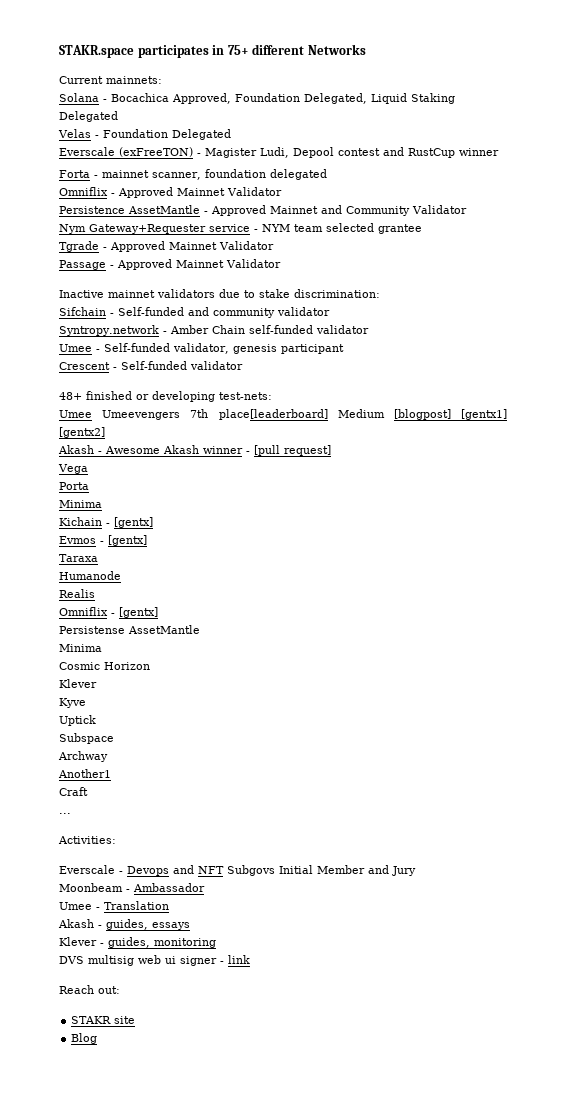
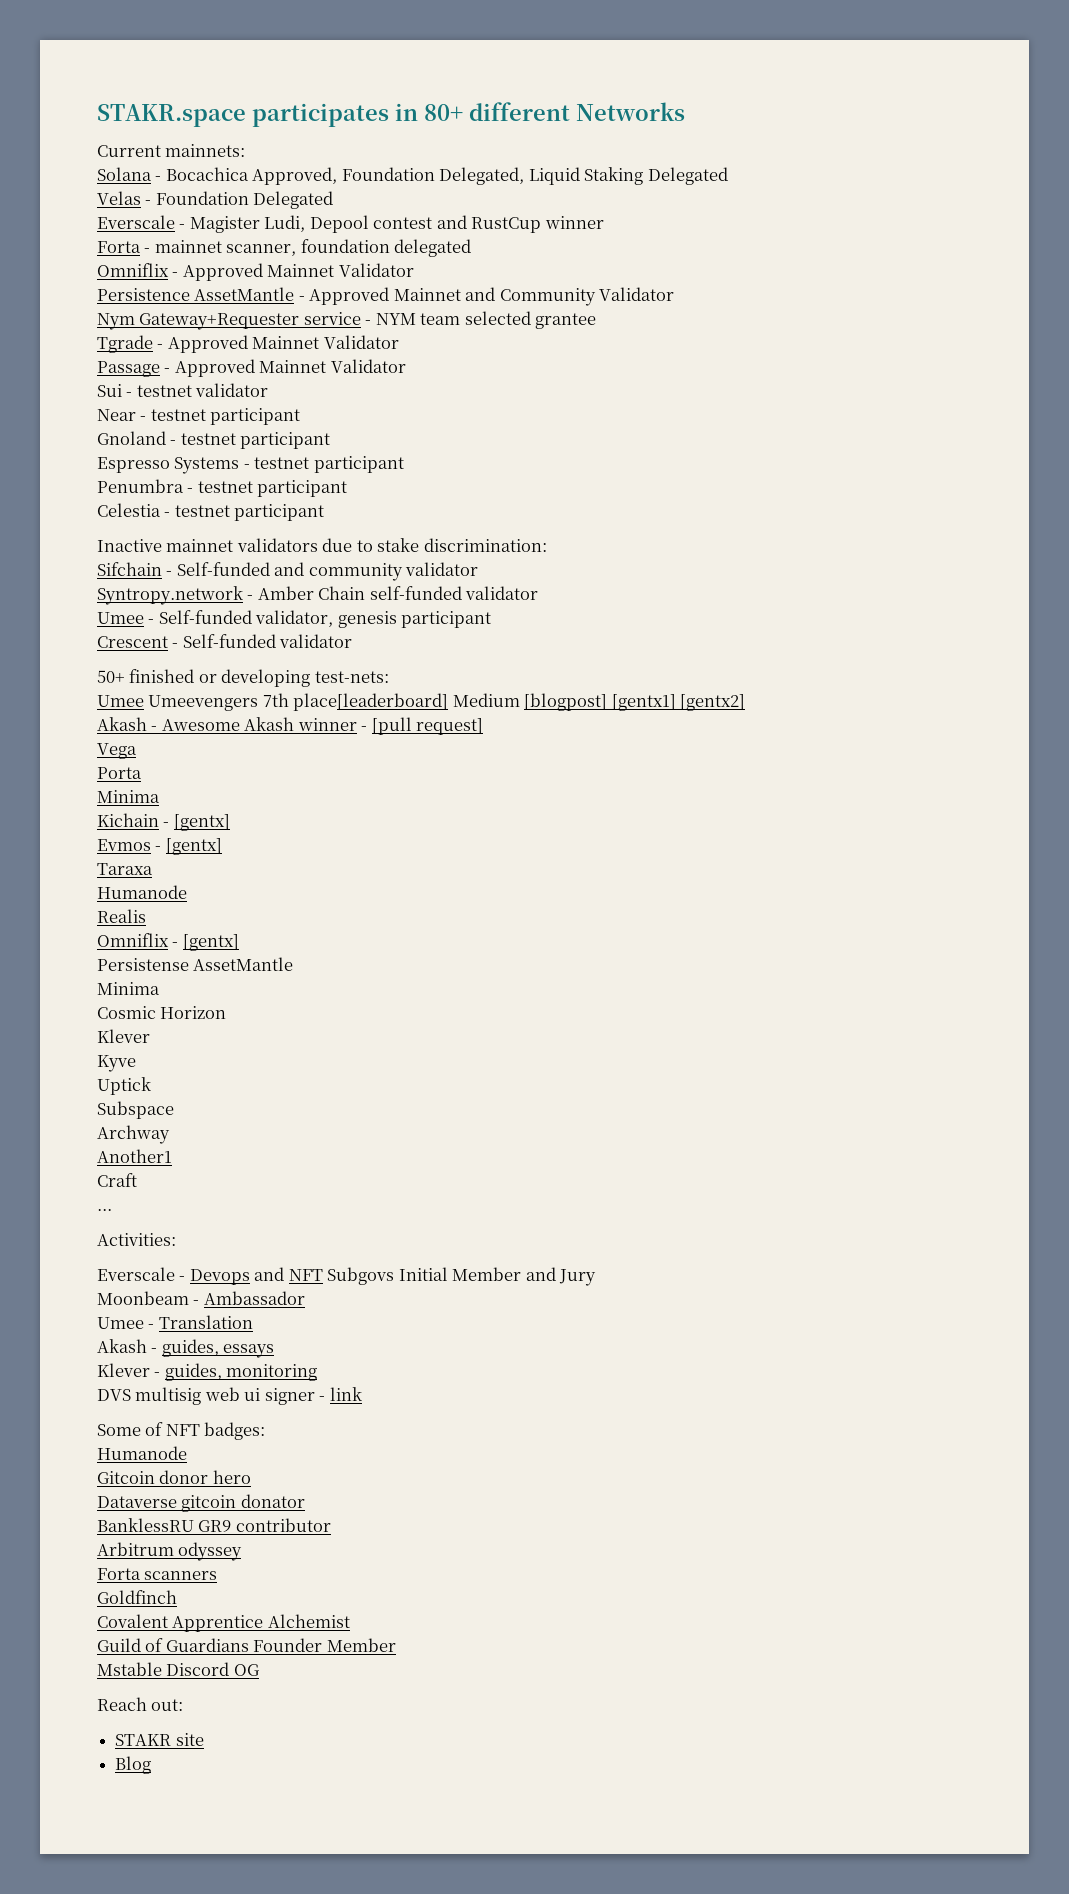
[227,45,249,55] 75+ -> [424,104,463,121] 80+
[119,147,193,157] (exFreeTON) -> (175, 222) none
(281, 263) none -> [97,383,269,397] [97,408,301,425] [97,431,331,449] [97,456,404,474] [97,479,348,497] [97,503,325,521] // Sui - testnet validator // Near - testnet participant // Gnoland - testnet participant // Espresso Systems - testnet participant // Penumbra - testnet participant // Celestia - testnet participant
[59,392,82,400] 48+ -> [97,670,125,683] 50+
(250, 959) none -> [97,1422,266,1440] [97,1446,187,1460] [97,1470,251,1484] [97,1494,305,1512] [97,1518,331,1532] [97,1542,243,1561] [97,1568,218,1580] [97,1590,177,1604] [97,1614,350,1632] [97,1638,396,1652] [97,1662,260,1676] // Some of NFT badges: // Humanode // Gitcoin donor hero // Dataverse gitcoin donator // BanklessRU GR9 contributor // Arbitrum odyssey // Forta scanners // Goldfinch // Covalent Apprentice Alchemist // Guild of Guardians Founder Member // Mstable Discord OG

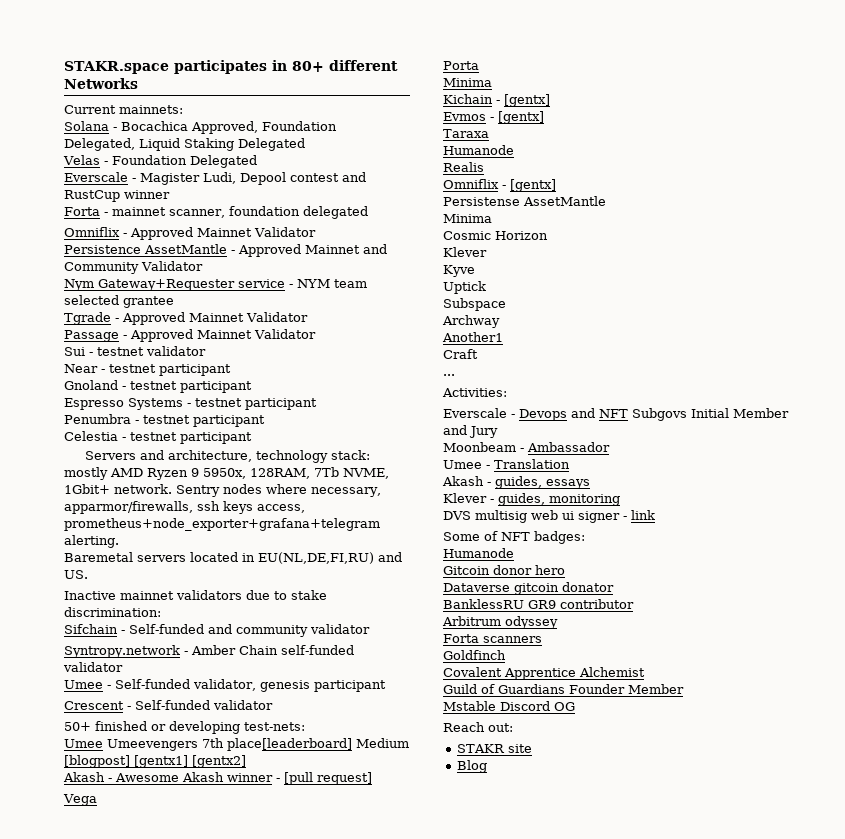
(325, 512) none -> [85,450,371,463] [64,467,389,480] [64,484,381,497] [64,501,305,514] [64,518,380,531] [64,535,119,548] [64,552,402,564] [64,570,88,579] // Servers and architecture, technology stack: mostly AMD Ryzen 9 5950x, 128RAM, 7Tb NVME, 1Gbit+ network. Sentry nodes where necessary, apparmor/firewalls, ssh keys access, prometheus+node_exporter+grafana+telegram alerting. // Baremetal servers located in EU(NL,DE,FI,RU) and US.

